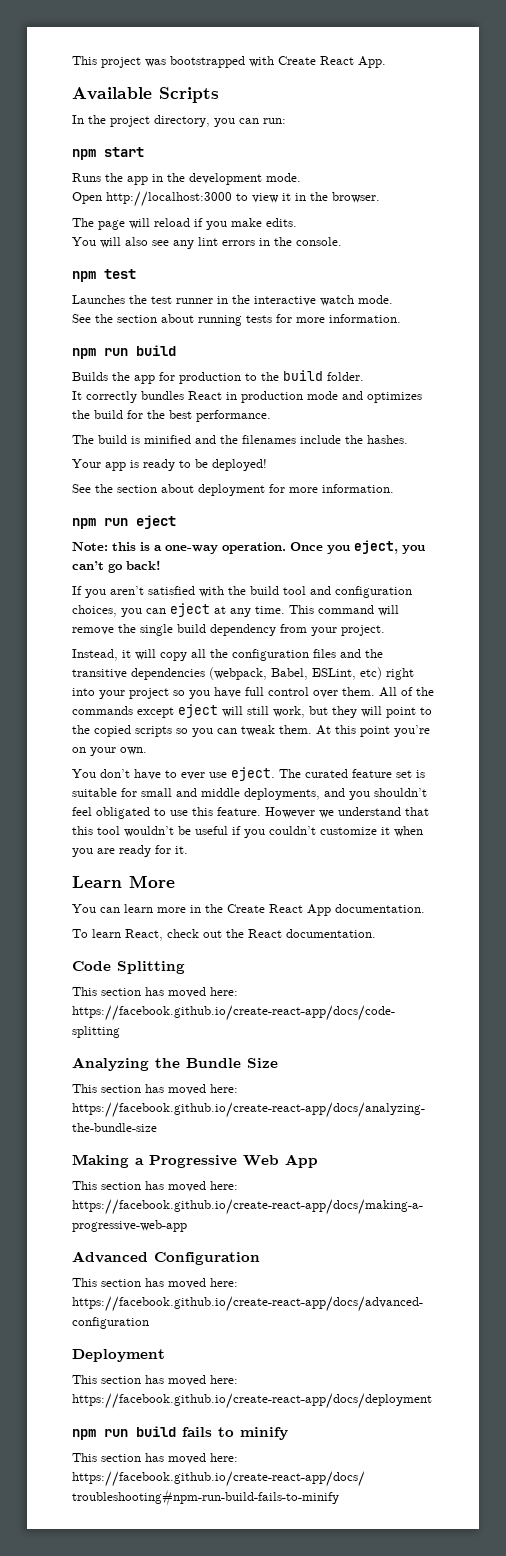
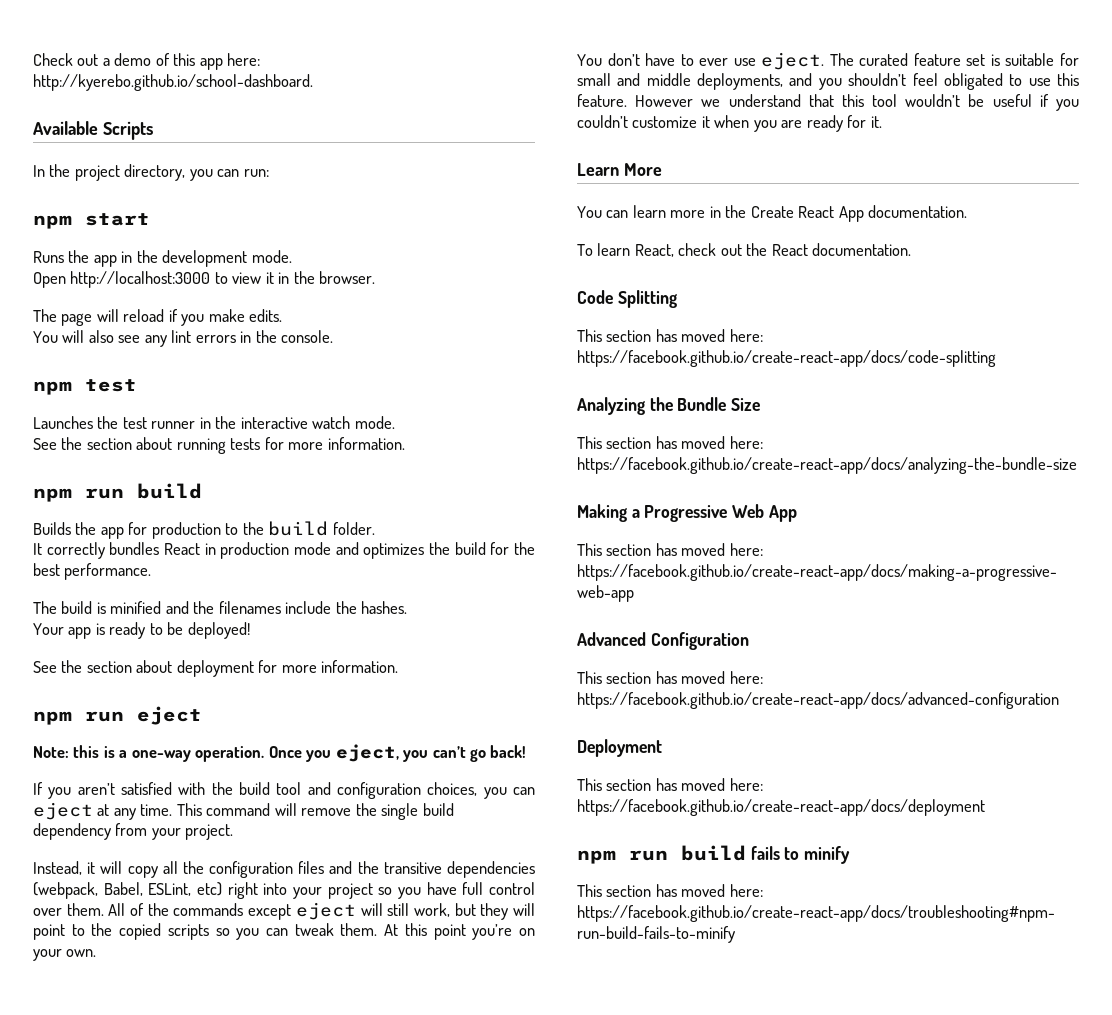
[72,56,386,68] This project was bootstrapped with Create React App. -> [33,53,261,70] [33,74,313,91] Check out a demo of this app here: http://kyerebo.github.io/school-dashboard.

